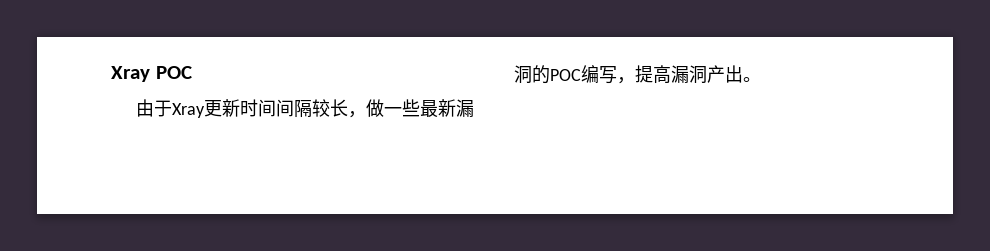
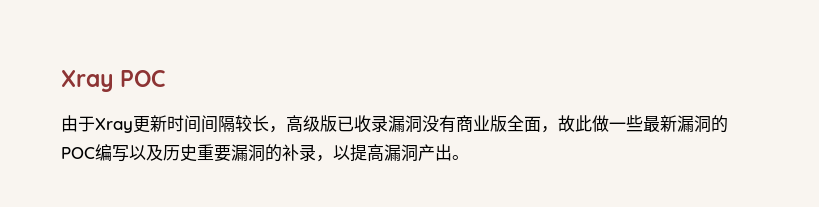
(367, 114) none -> [286,115,592,133] 高级版已收录漏洞没有商业版全面，故此
[617,77,635,84] ， -> [129,144,350,162] 以及历史重要漏洞的补录，以

